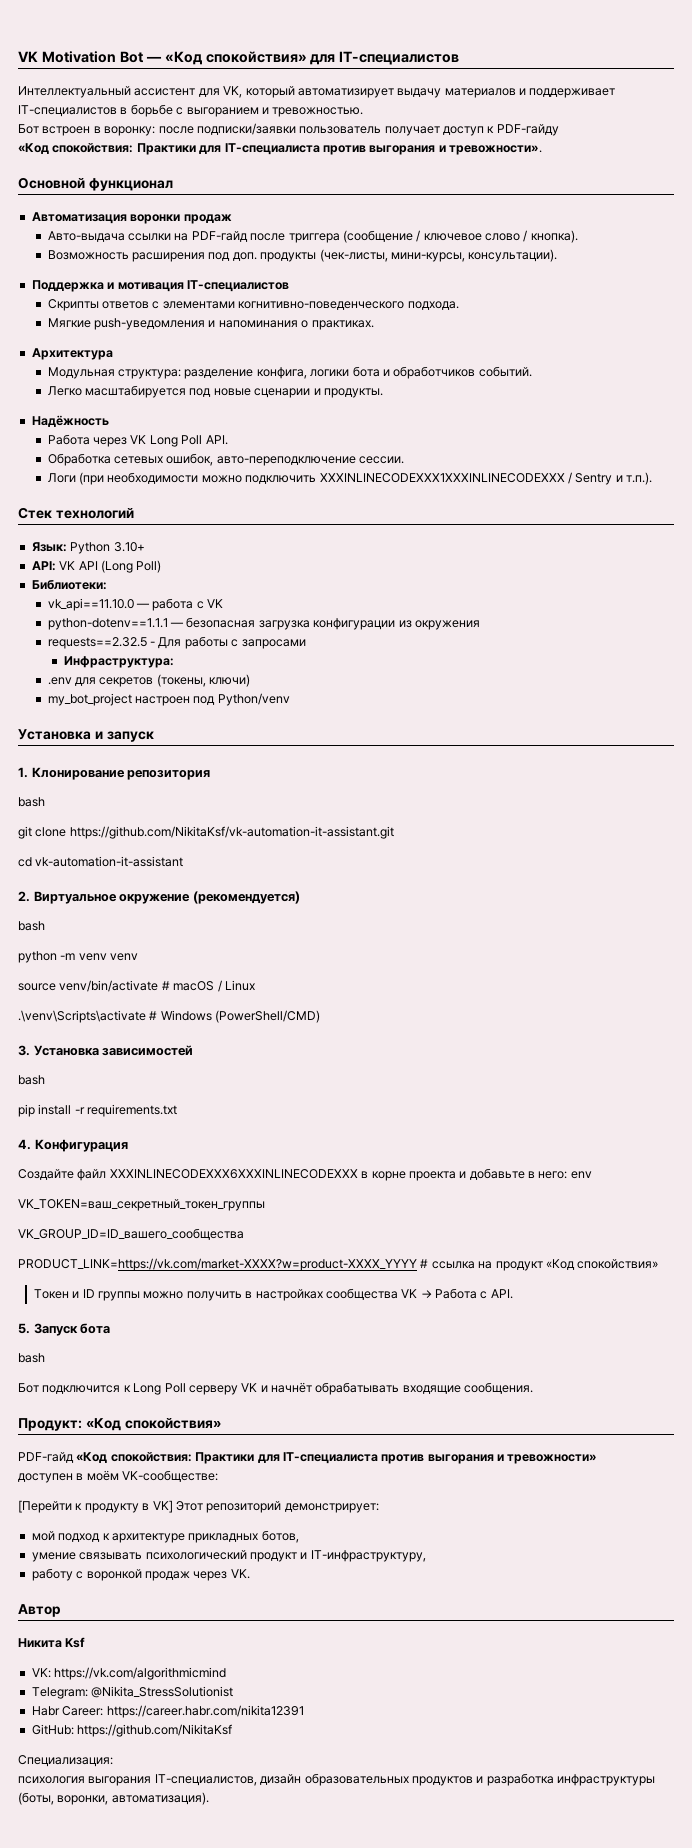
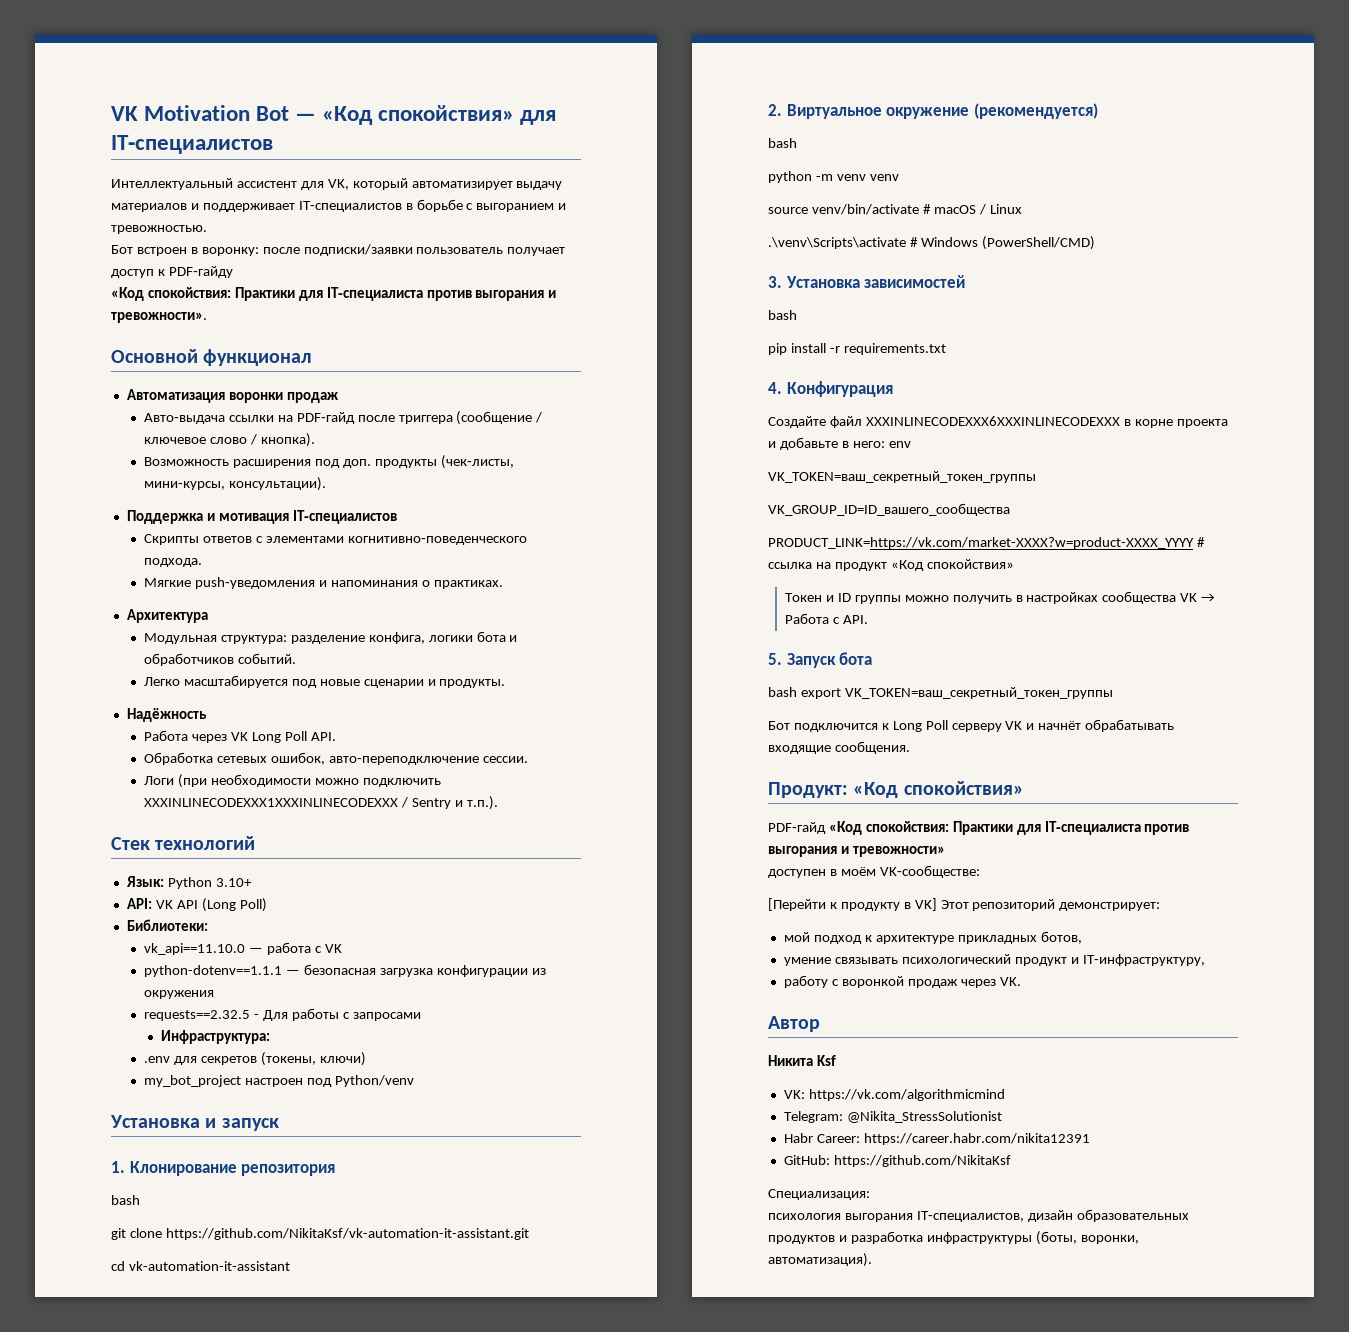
(45, 1358) none -> [800,687,1113,699] export VK_TOKEN=ваш_секретный_токен_группы

